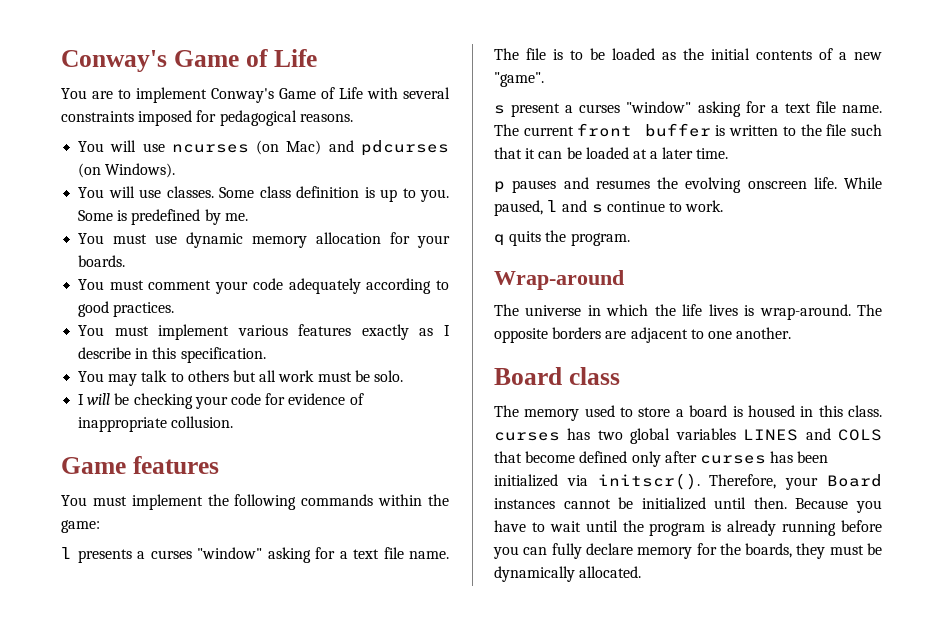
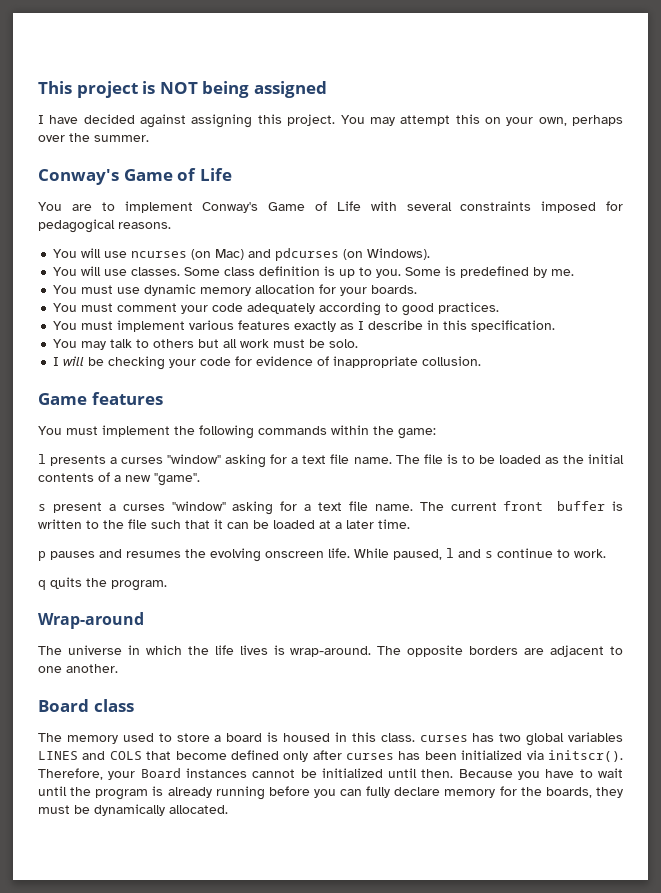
(61, 61) none -> [38,81,327,98] [38,114,623,128] [38,133,149,142] This project is NOT being assigned // I have decided against assigning this project. You may attempt this on your own, perhaps over the summer. //

